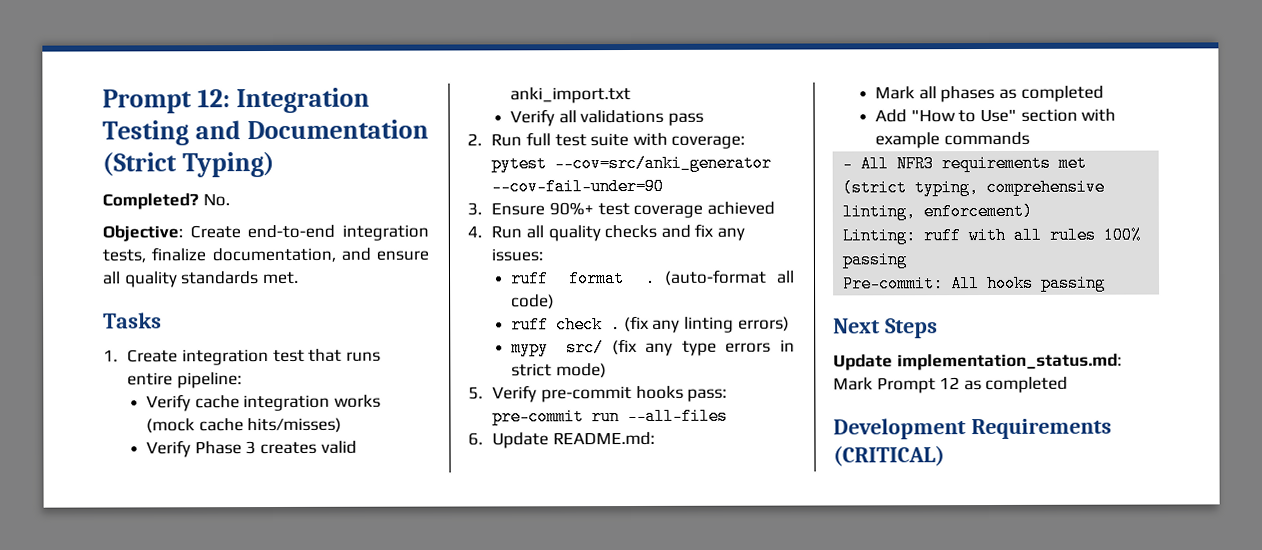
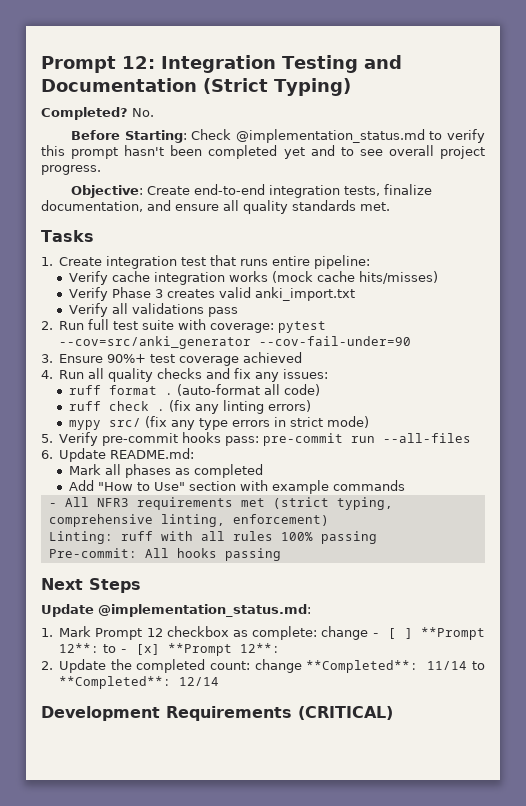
(230, 200) none -> [71,129,485,143] [41,145,486,159] [41,165,101,175] // Before Starting: Check @implementation_status.md to verify this prompt hasn't been completed yet and to see overall project progress.
[896,353,1122,371] implementation_status.md: -> [98,604,311,617] [41,628,53,637] @implementation_status.md: // 1.
[963,376,1069,394] as completed -> [166,626,485,640] [59,643,281,656] [41,659,485,673] [59,676,220,689] checkbox as complete: change - [ ] **Prompt 12**: to - [x] **Prompt 12**: // 2. Update the completed count: change **Completed**: 11/14 to **Completed**: 12/14

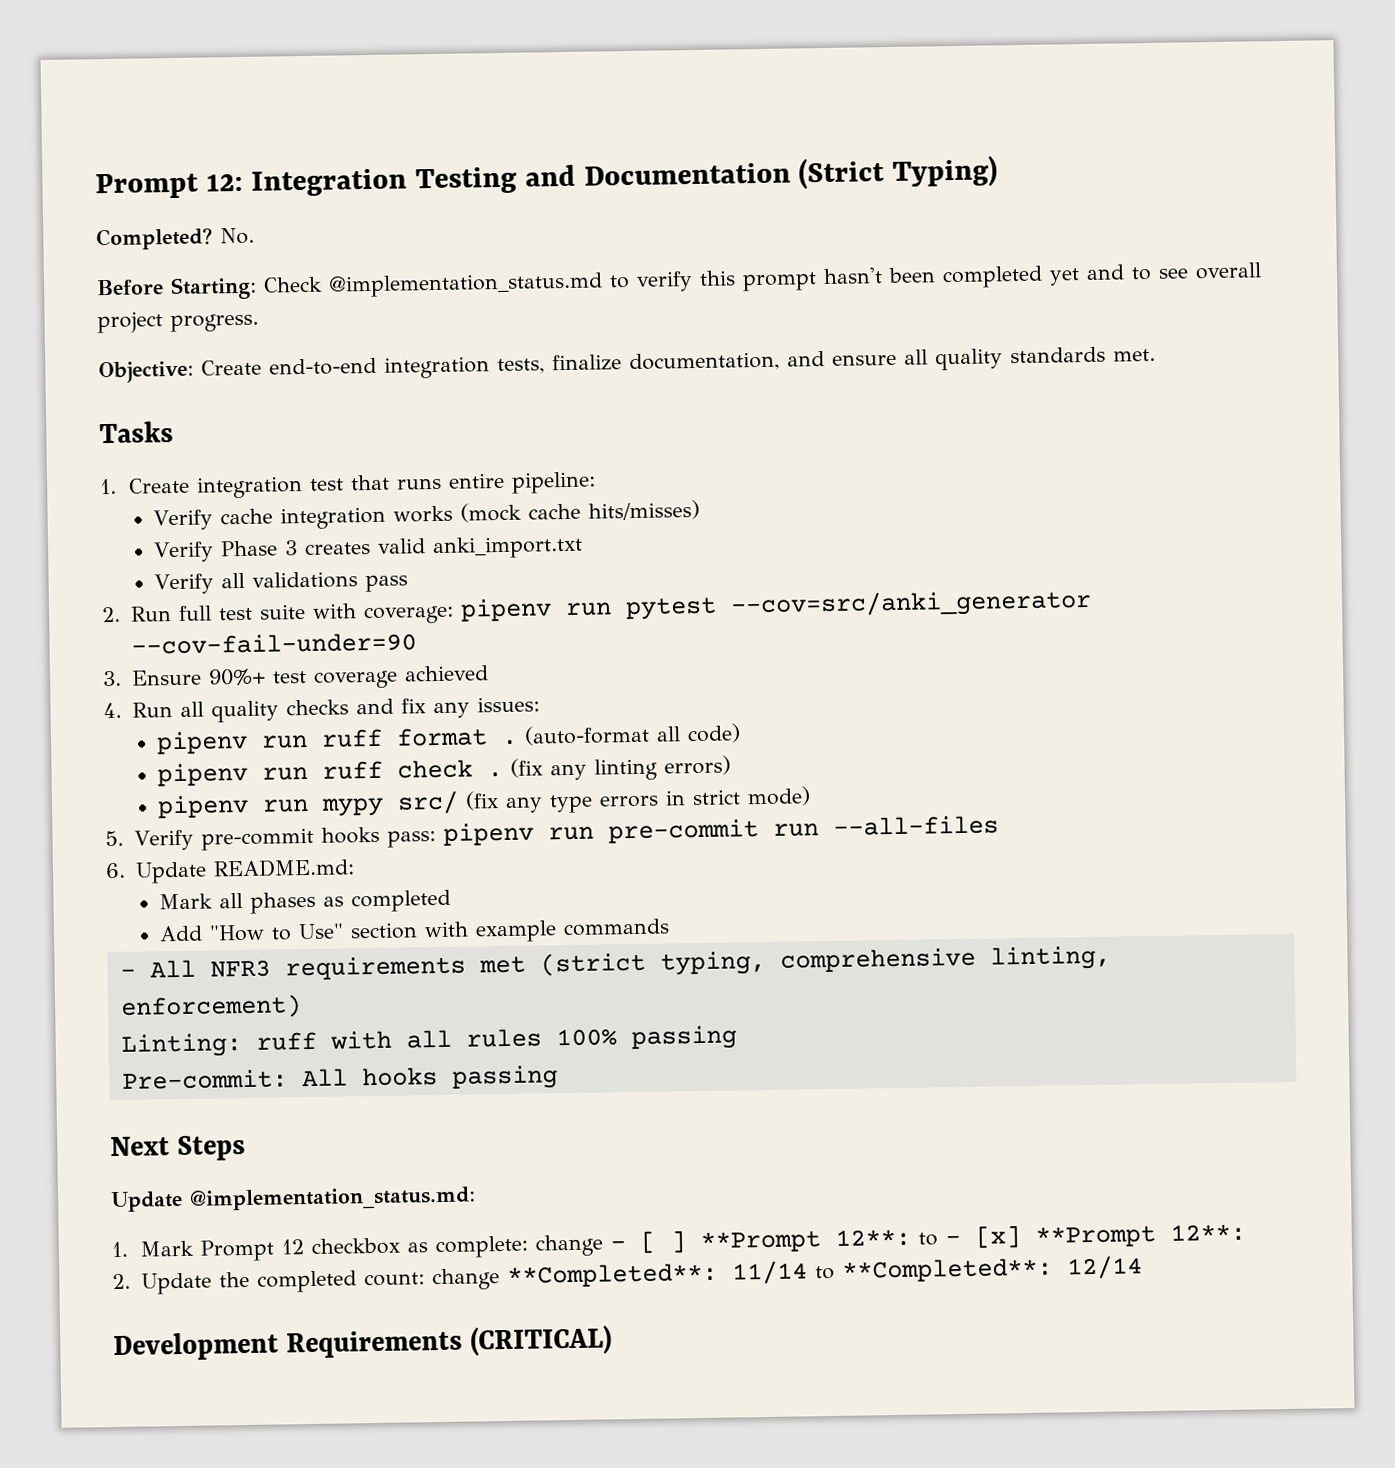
(275, 328) none -> [460,598,613,622] pipenv run
(329, 374) none -> [155,730,308,755] pipenv run
(320, 390) none -> [156,762,308,787] pipenv run
(311, 406) none -> [156,794,309,819] pipenv run
(260, 441) none -> [443,822,595,846] pipenv run

